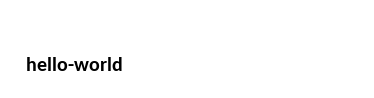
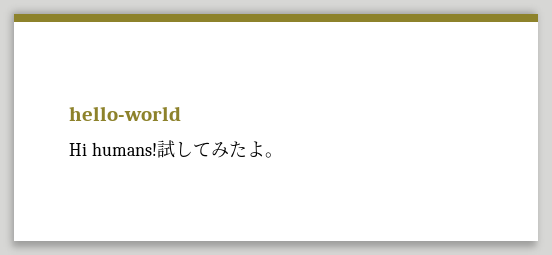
(123, 64) none -> [69,140,283,158] // Hi humans!試してみたよ。

